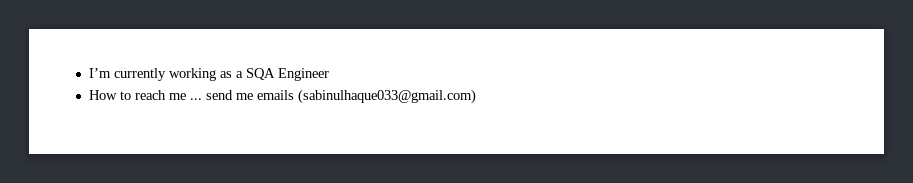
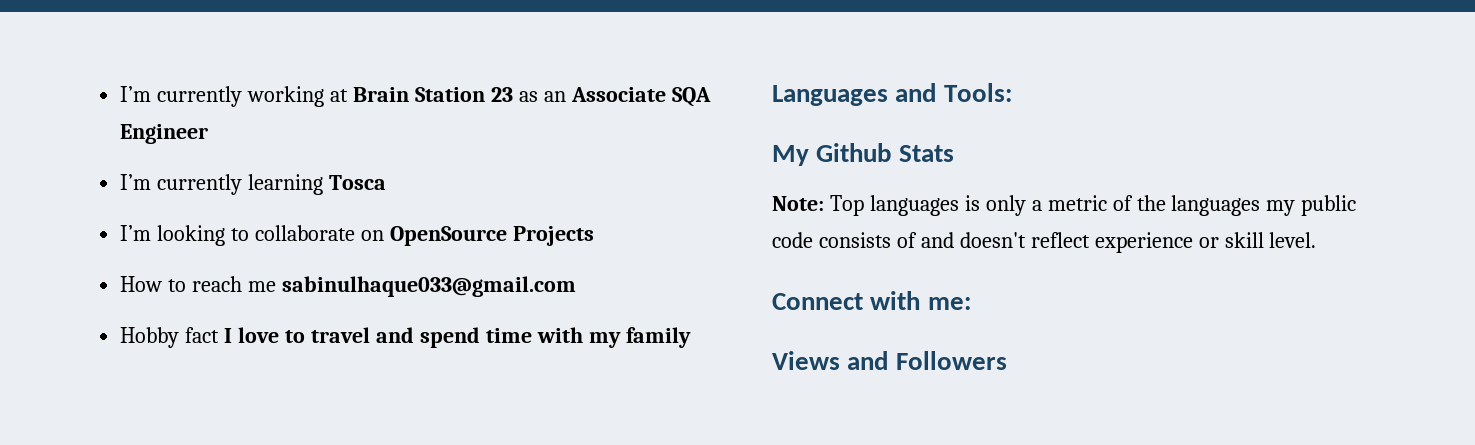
[219,68,329,81] [88,89,476,104] as a SQA Engineer // How to reach me ... send me emails (sabinulhaque033@gmail.com) -> [330,87,711,107] [120,124,209,144] [120,174,387,195] [120,225,594,246] [120,276,576,297] [120,327,691,348] [772,83,1012,106] [772,143,954,166] [772,195,1357,216] [772,232,1317,253] [772,291,971,310] [772,351,1007,370] at Brain Station 23 as an Associate SQA Engineer // I’m currently learning Tosca // I’m looking to collaborate on OpenSource Projects // How to reach me sabinulhaque033@gmail.com // Hobby fact I love to travel and spend time with my family // Languages and Tools: // My Github Stats // Note: Top languages is only a metric of the languages my public code consists of and doesn't reflect experience or skill level. // Connect with me: // Views and Followers

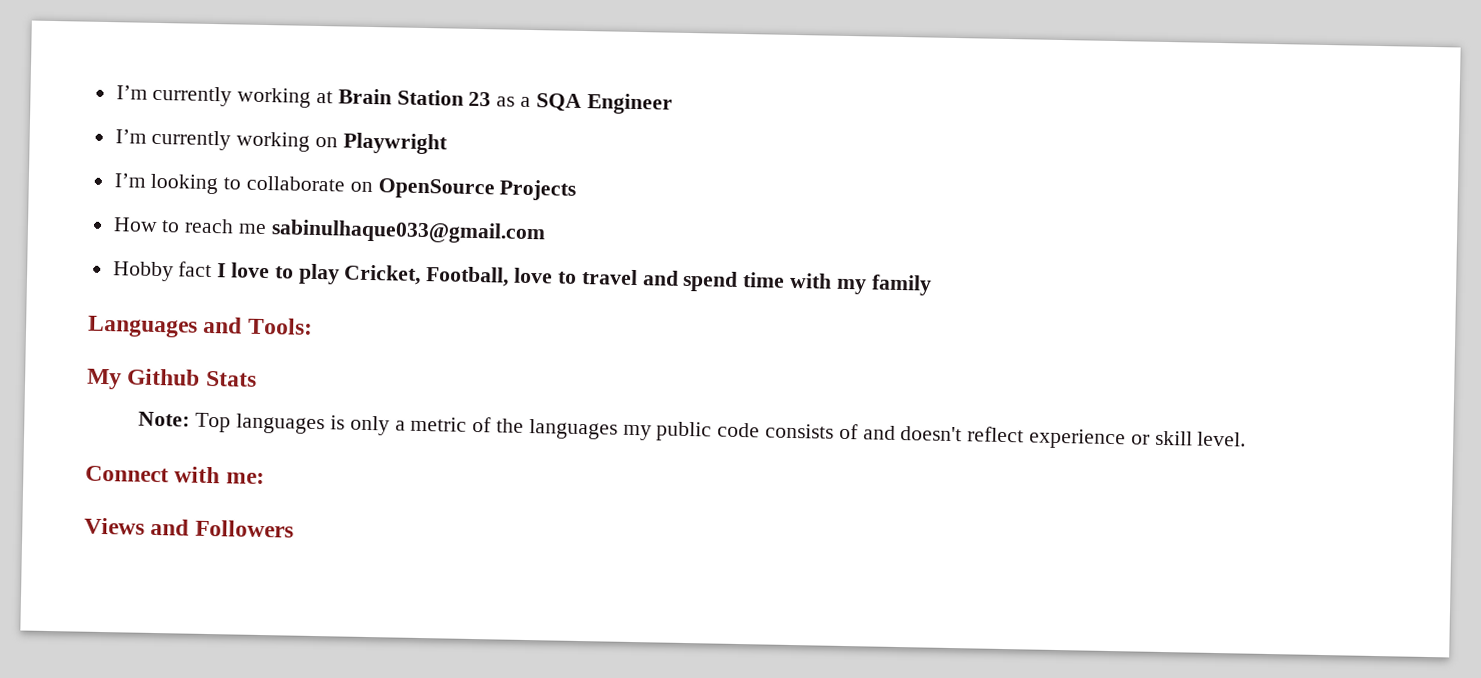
[543,87,666,102] an Associate -> [520,96,532,108] a
[248,174,387,195] learning Tosca -> [236,131,448,155] working on Playwright
(305, 336) none -> [297,263,577,287] play Cricket, Football, love to

